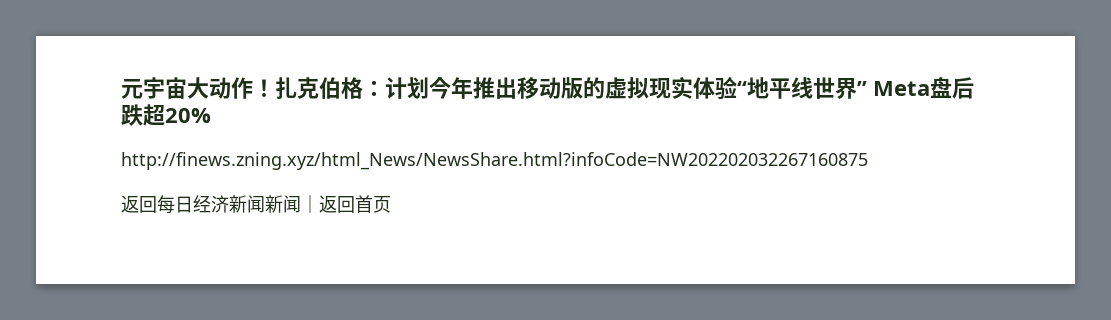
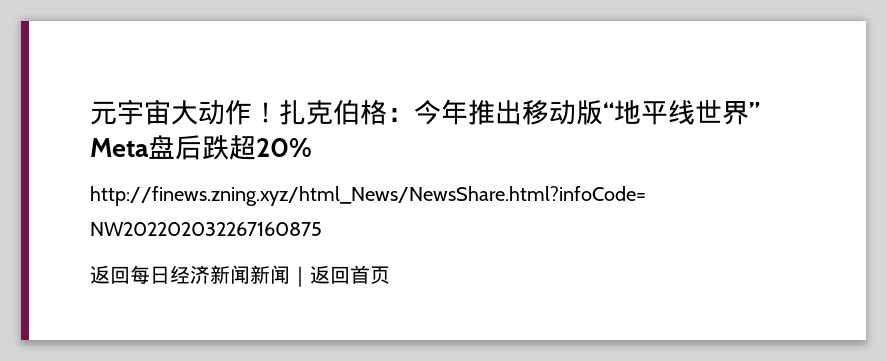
[385,77,429,99] 计划 -> (414, 115) none
[583,76,737,100] 的虚拟现实体验 -> (603, 112) none

